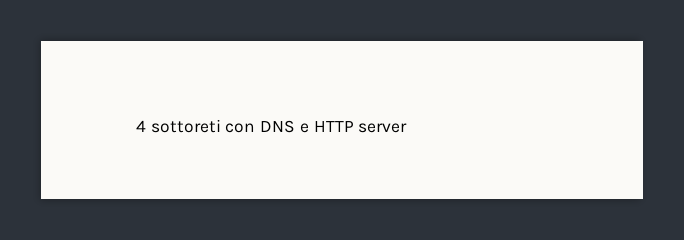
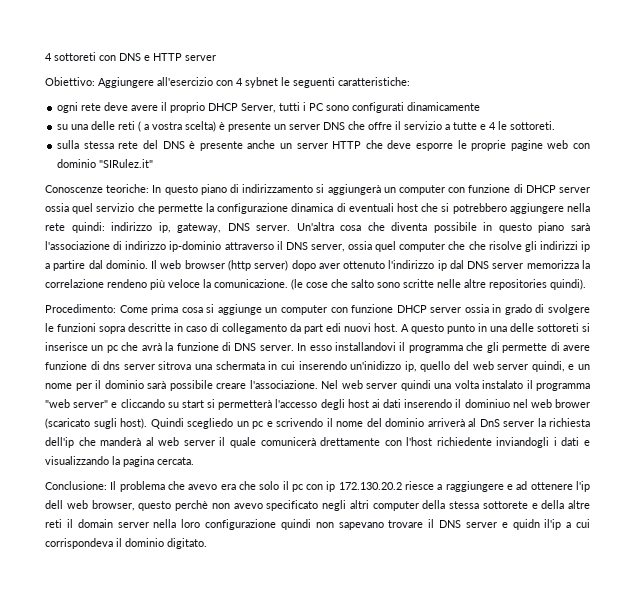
(408, 128) none -> [45,77,410,88] [57,102,481,113] [57,121,556,132] [57,140,590,151] [57,159,154,168] [45,184,590,195] [45,203,590,214] [45,222,591,233] [45,241,590,252] [45,260,590,271] [45,279,586,290] [45,304,590,315] [45,323,590,334] [45,342,591,353] [45,361,590,372] [45,380,590,391] [45,399,591,410] [45,418,590,429] [45,437,590,448] [45,456,194,467] [45,481,590,492] [45,500,590,511] [45,519,590,530] [45,538,207,549] // Obiettivo: Aggiungere all'esercizio con 4 sybnet le seguenti caratteristiche: // ogni rete deve avere il proprio DHCP Server, tutti i PC sono configurati dinamicamente // su una delle reti ( a vostra scelta) è presente un server DNS che offre il servizio a tutte e 4 le sottoreti. // sulla stessa rete del DNS è presente anche un server HTTP che deve esporre le proprie pagine web con dominio "SIRulez.it" // Conoscenze teoriche: In questo piano di indirizzamento si aggiungerà un computer con funzione di DHCP server ossia quel servizio che permette la configurazione dinamica di eventuali host che si potrebbero aggiungere nella rete quindi: indirizzo ip, gateway, DNS server. Un'altra cosa che diventa possibile in questo piano sarà l'associazione di indirizzo ip-dominio attraverso il DNS server, ossia quel computer che che risolve gli indirizzi ip a partire dal dominio. Il web browser (http server) dopo aver ottenuto l'indirizzo ip dal DNS server memorizza la correlazione rendeno più veloce la comunicazione. (le cose che salto sono scritte nelle altre repositories quindi). // Procedimento: Come prima cosa si aggiunge un computer con funzione DHCP server ossia in grado di svolgere le funzioni sopra descritte in caso di collegamento da part edi nuovi host. A questo punto in una delle sottoreti si inserisce un pc che avrà la funzione di DNS server. In esso installandovi il programma che gli permette di avere funzione di dns server sitrova una schermata in cui inserendo un'inidizzo ip, quello del web server quindi, e un nome per il dominio sarà possibile creare l'associazione. Nel web server quindi una volta instalato il programma "web server" e cliccando su start si permetterà l'accesso degli host ai dati inserendo il dominiuo nel web brower (scaricato sugli host). Quindi scegliedo un pc e scrivendo il nome del dominio arriverà al DnS server la richiesta dell'ip che manderà al web server il quale comunicerà drettamente con l'host richiedente inviandogli i dati e visualizzando la pagina cercata. // Conclusione: Il problema che avevo era che solo il pc con ip 172.130.20.2 riesce a raggiungere e ad ottenere l'ip dell web browser, questo perchè non avevo specificato negli altri computer della stessa sottorete e della altre reti il domain server nella loro configurazione quindi non sapevano trovare il DNS server e quidn il'ip a cui corrispondeva il dominio digitato.

